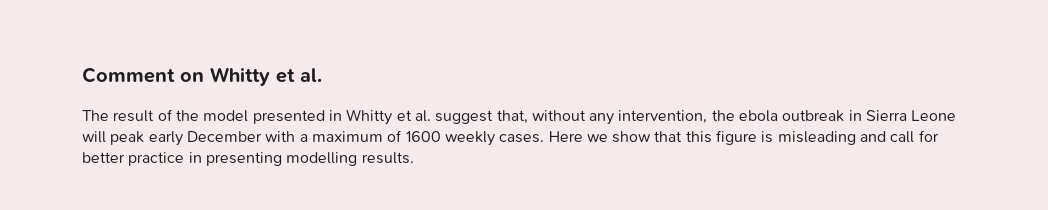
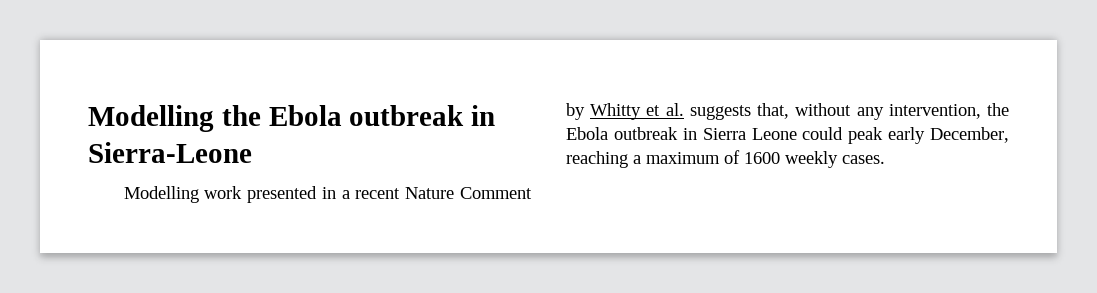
[82,67,322,86] [82,109,494,125] Comment on Whitty et al. // The result of the model presented in Whitty et al. suggest -> [88,105,496,132] [88,142,252,163] [123,186,532,203] [566,103,751,120] Modelling the Ebola outbreak in Sierra-Leone // Modelling work presented in a recent Nature Comment by Whitty et al. suggests
[739,110,779,122] ebola -> [566,127,608,140] Ebola
[82,131,106,143] will -> [802,127,844,140] could
[186,131,296,142] December with -> [930,127,1009,143] [566,151,628,168] December, reaching
[548,130,939,145] [82,152,414,166] Here we show that this figure is misleading and call for better practice in presenting modelling results. -> (885, 159) none

